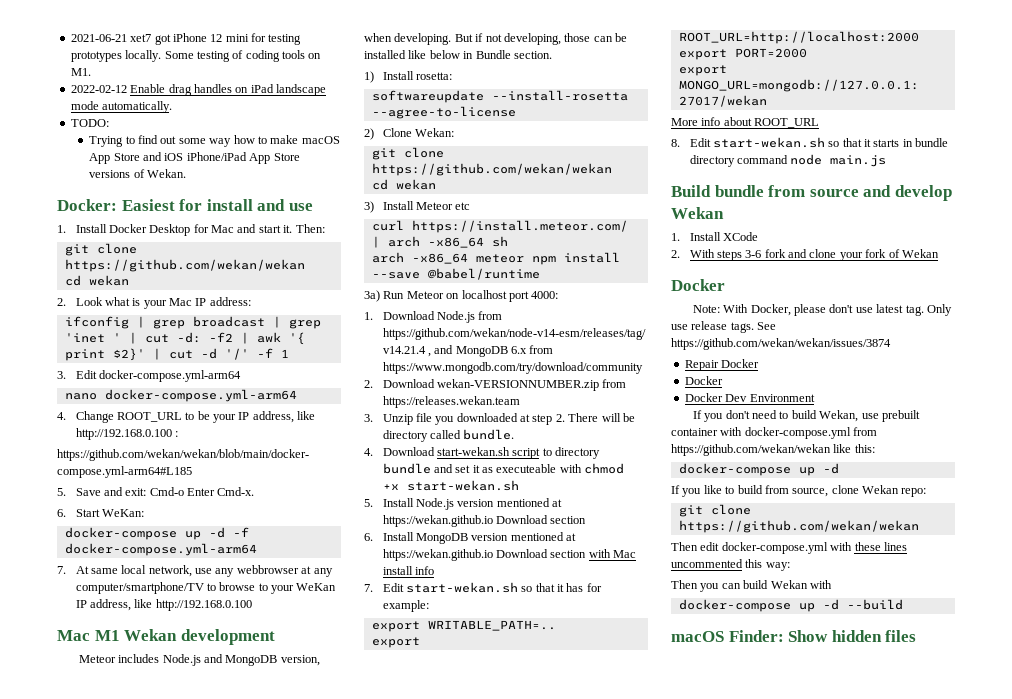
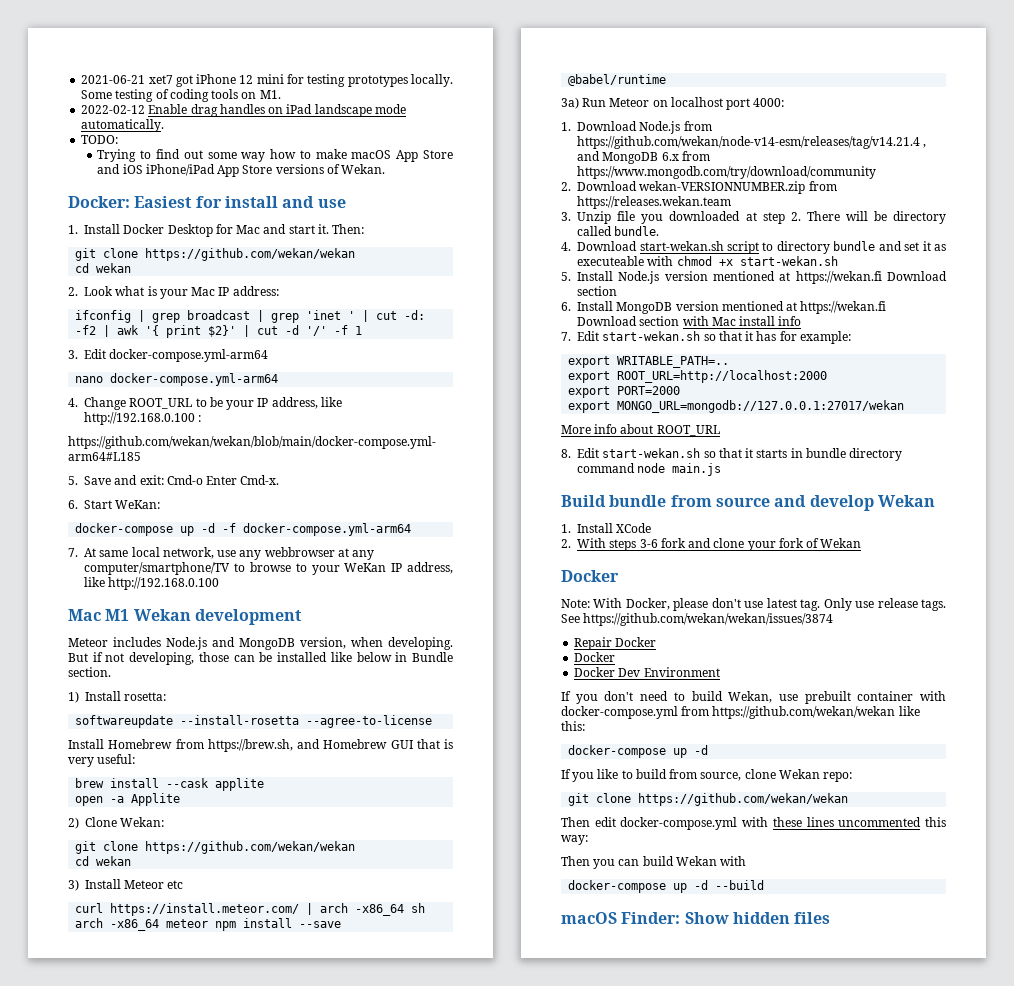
(516, 112) none -> [68,739,453,752] [68,754,136,767] [75,778,265,791] [75,793,181,806] // Install Homebrew from https://brew.sh, and Homebrew GUI that is very useful: // brew install --cask applite // open -a Applite
[382,515,493,527] https://wekan.github.io -> [795,271,882,284] https://wekan.fi
[382,549,493,561] https://wekan.github.io -> [800,301,887,314] https://wekan.fi

